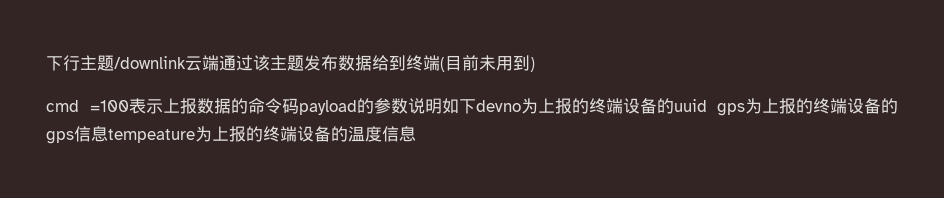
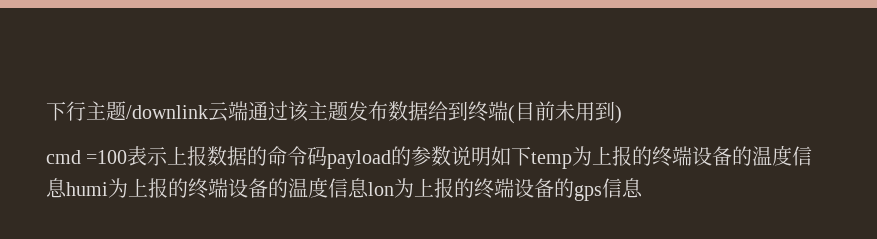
[475,98,898,116] [46,126,416,144] devno为上报的终端设备的uuid gps为上报的终端设备的gps信息tempeature为上报的终端设备的温度信息 -> [531,145,813,169] [46,177,643,201] temp为上报的终端设备的温度信息humi为上报的终端设备的温度信息lon为上报的终端设备的gps信息

